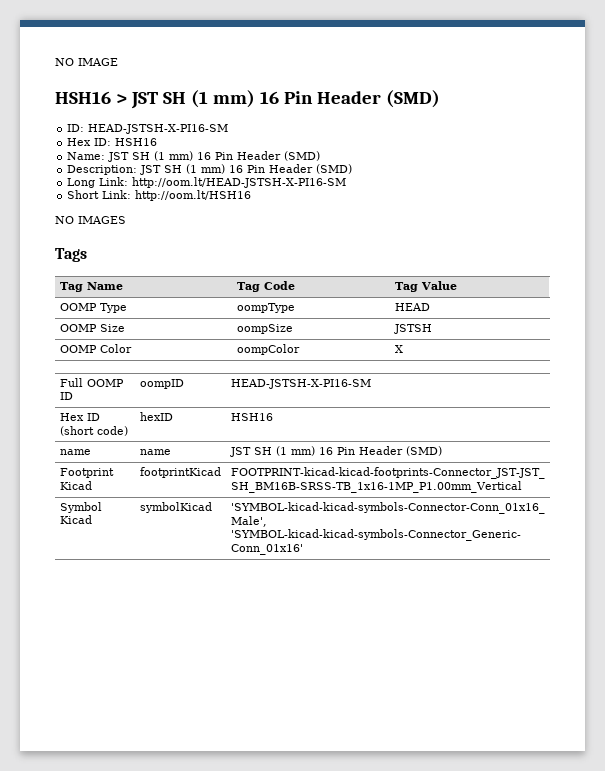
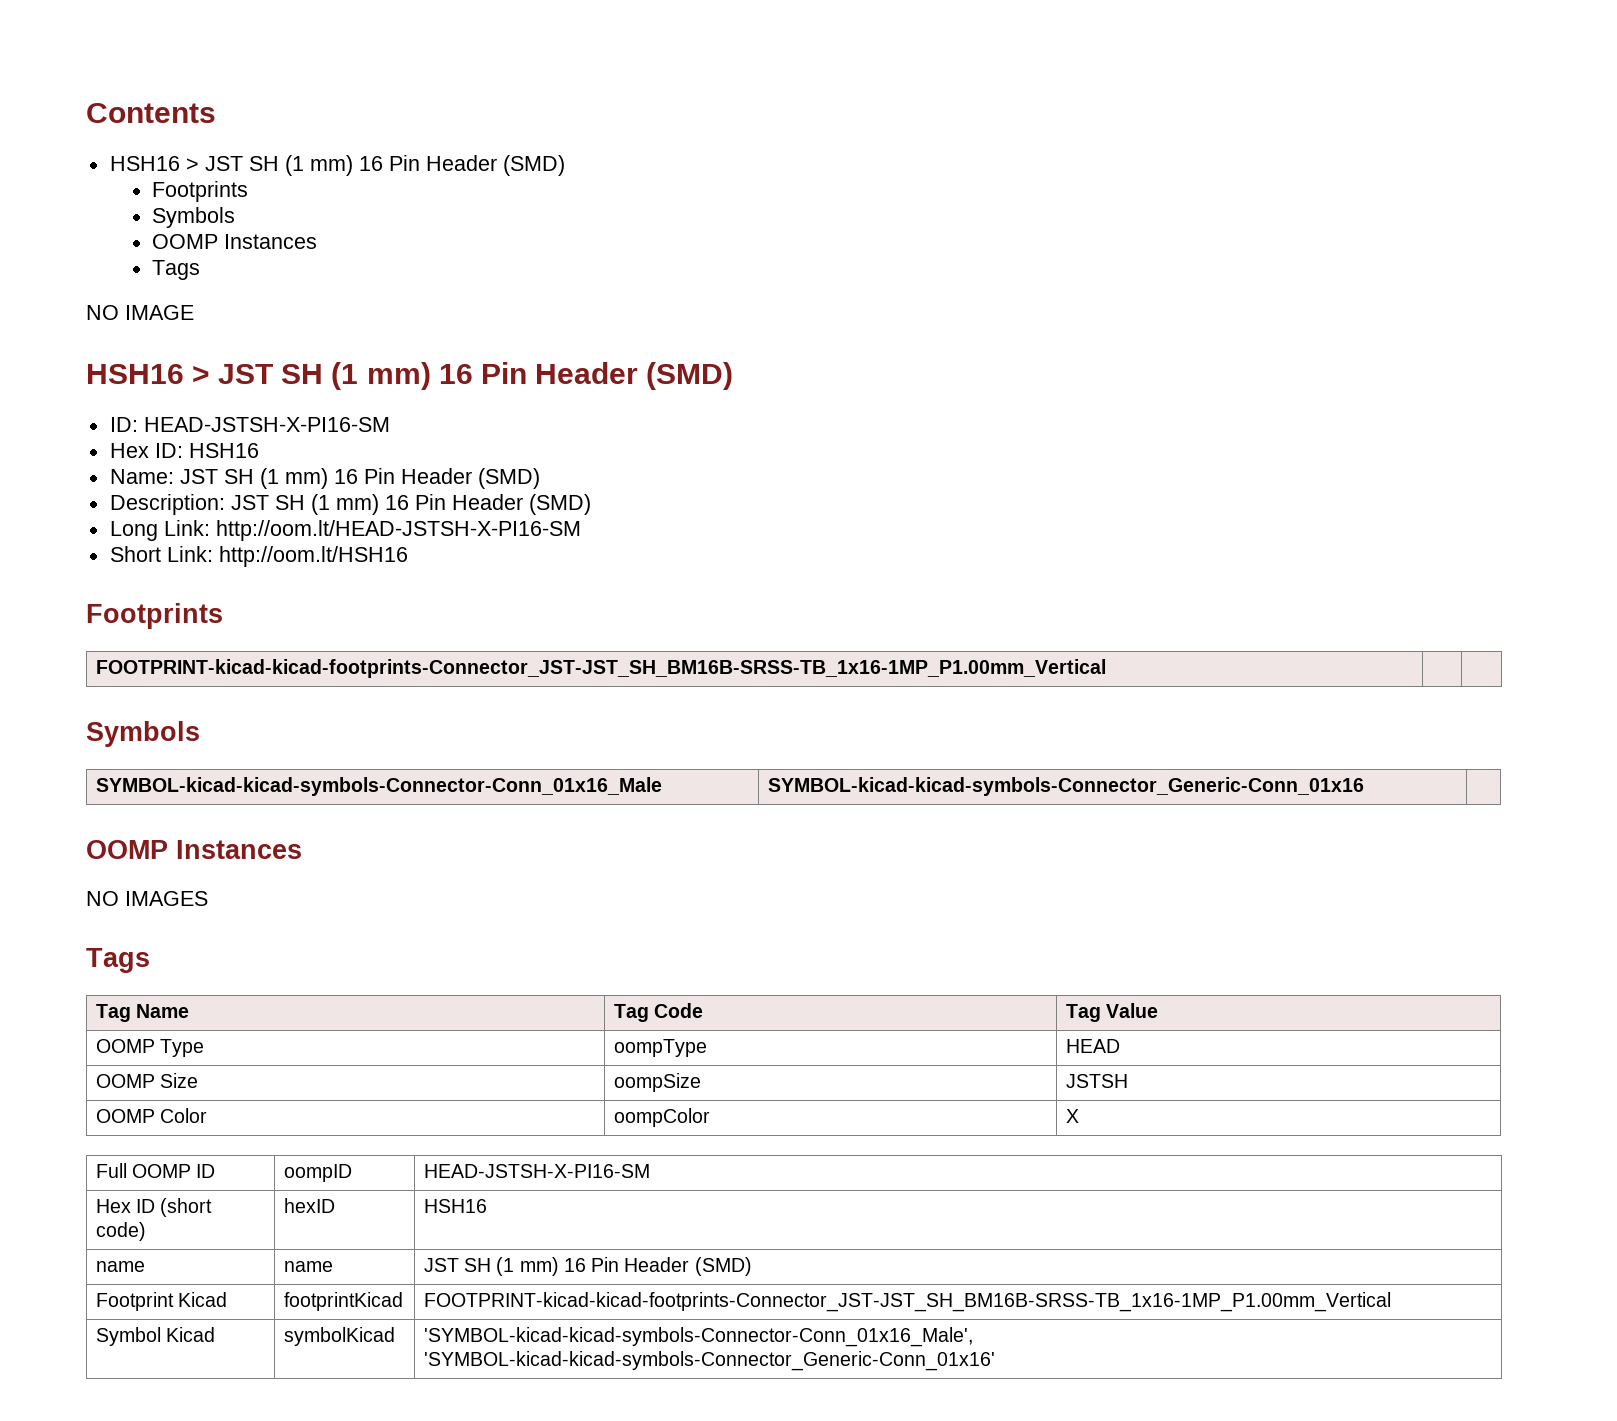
(55, 62) none -> [86,103,216,123] [109,155,565,176] [152,181,249,202] [152,207,236,228] [152,234,318,249] [152,260,201,280] Contents // HSH16 > JST SH (1 mm) 16 Pin Header (SMD) // Footprints // Symbols // OOMP Instances // Tags //
(252, 195) none -> [86,603,223,629] [95,659,1106,678] [86,721,200,747] [95,777,662,796] [767,777,1364,796] [86,840,302,859] // Footprints // FOOTPRINT-kicad-kicad-footprints-Connector_JST-JST_SH_BM16B-SRSS-TB_1x16-1MP_P1.00mm_Vertical | | // Symbols // SYMBOL-kicad-kicad-symbols-Connector-Conn_01x16_Male | SYMBOL-kicad-kicad-symbols-Connector_Generic-Conn_01x16 | // OOMP Instances

